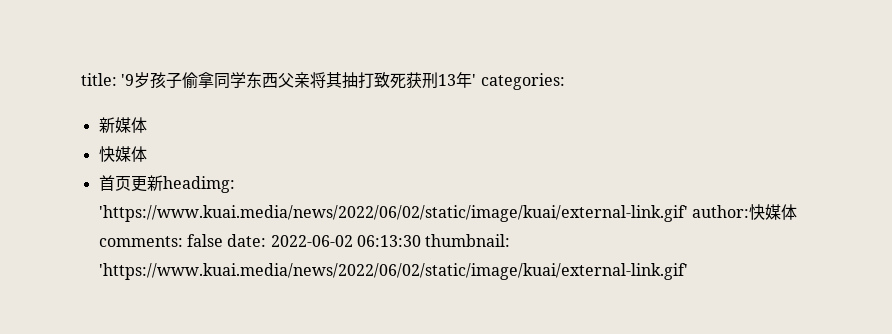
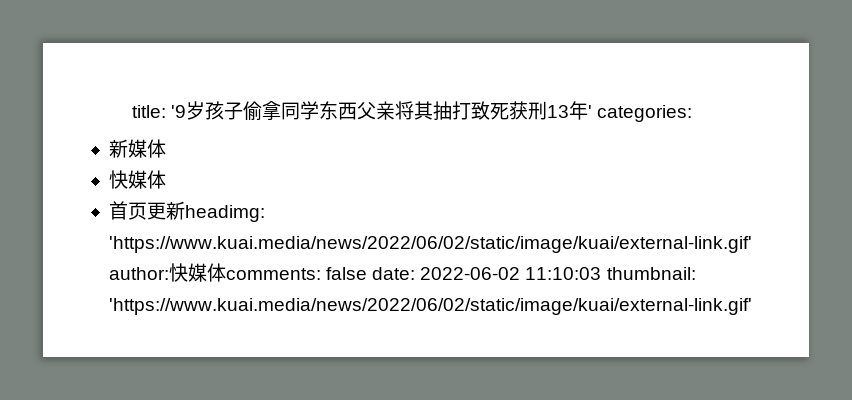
[356,235,421,247] 06:13:30 -> [525,267,602,280] 11:10:03

